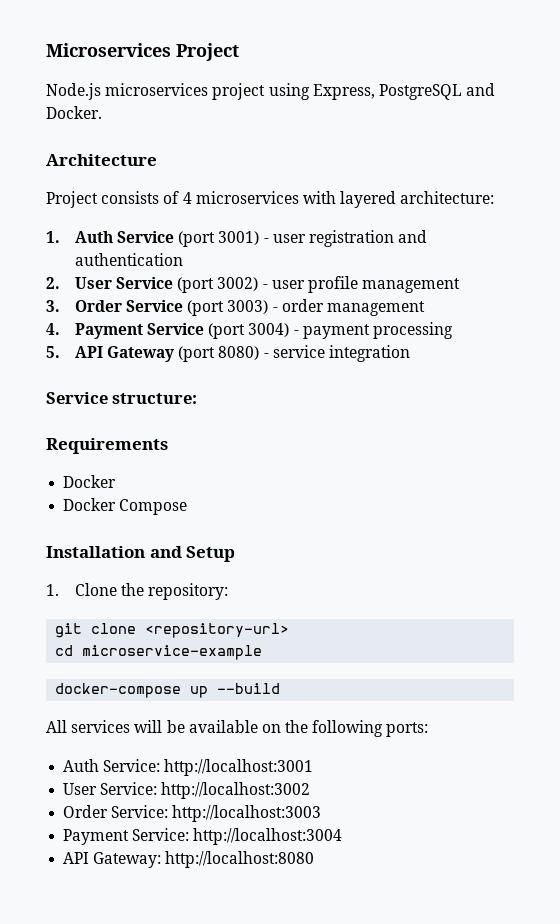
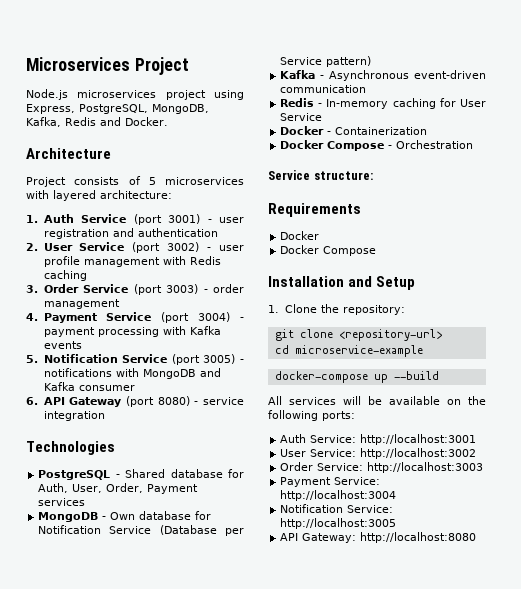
[378,84,462,100] PostgreSQL -> [79,104,209,114] [26,117,96,127] PostgreSQL, MongoDB, Kafka, Redis
[182,192,192,204] 4 -> [148,177,156,185] 5
(461, 285) none -> [162,256,221,265] [43,270,87,281] with Redis caching
[46,346,60,358] // 5. -> [162,326,221,335] [43,341,82,349] [26,354,244,365] [43,368,221,379] [43,382,135,391] [26,397,38,405] with Kafka events // 5. Notification Service (port 3005) - notifications with MongoDB and Kafka consumer // 6.
(411, 353) none -> [26,441,115,455] [38,469,244,480] [38,483,199,494] [38,498,86,506] [38,511,212,522] [38,525,244,536] [280,56,372,67] [280,70,486,81] [280,85,367,93] [280,98,486,109] [280,113,323,121] [280,126,428,135] [280,140,474,151] // Technologies // PostgreSQL - Shared database for Auth, User, Order, Payment services // MongoDB - Own database for Notification Service (Database per Service pattern) // Kafka - Asynchronous event-driven communication // Redis - In-memory caching for User Service // Docker - Containerization // Docker Compose - Orchestration
(343, 836) none -> [280,504,394,513] [280,518,397,529] // Notification Service: http://localhost:3005

